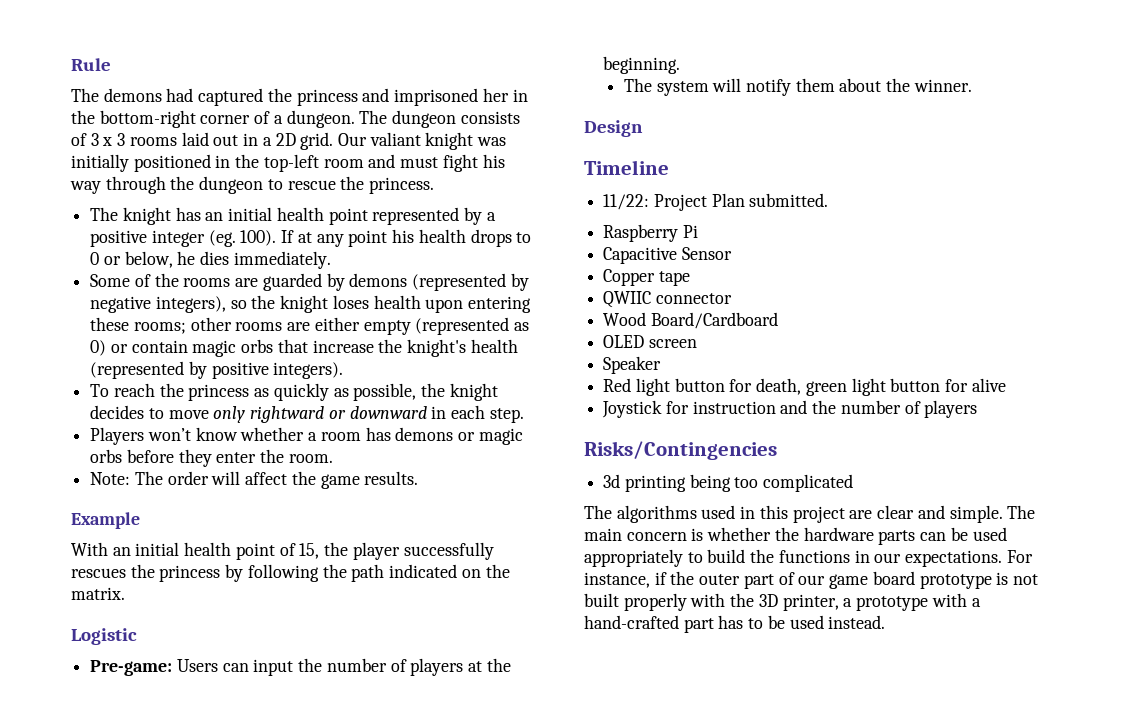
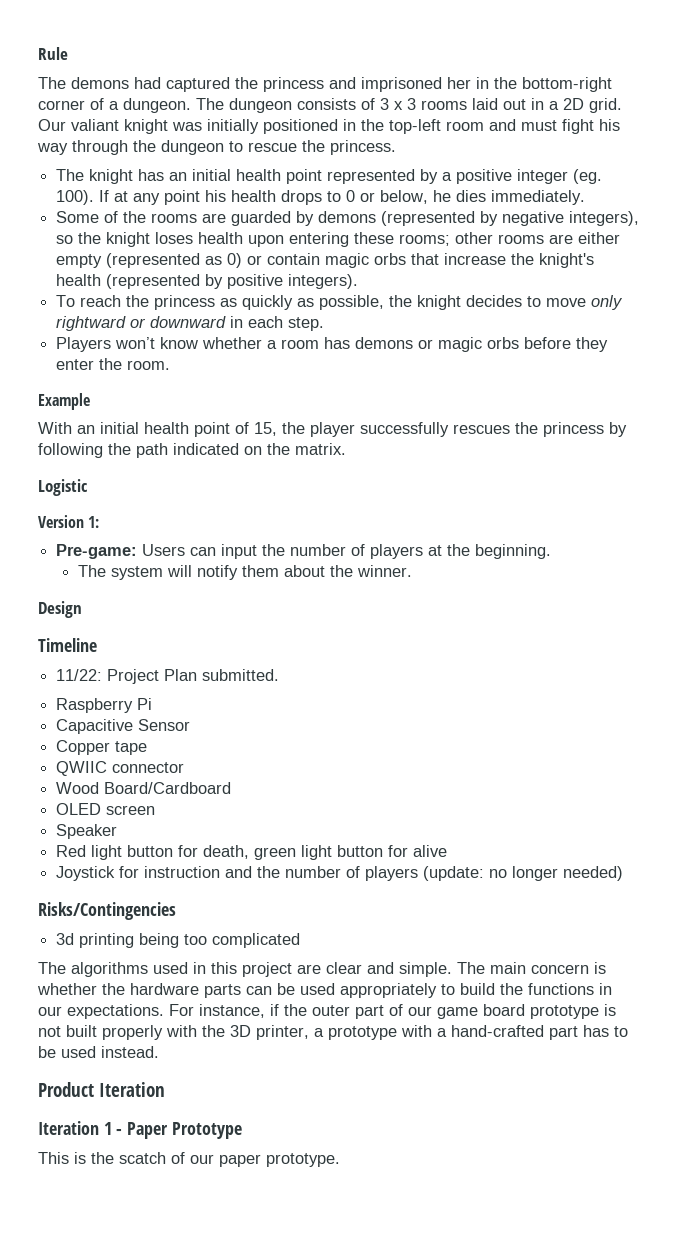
[90,471,419,489] // Note: The order will affect the game results. -> (171, 365) none
(137, 636) none -> [38,515,100,528] // Version 1:
(978, 409) none -> [423,866,624,881] (update: no longer needed)
(886, 622) none -> [38,1082,165,1097] [38,1121,242,1139] [38,1152,340,1167] // Product Iteration // Iteration 1 - Paper Prototype // This is the scatch of our paper prototype.

